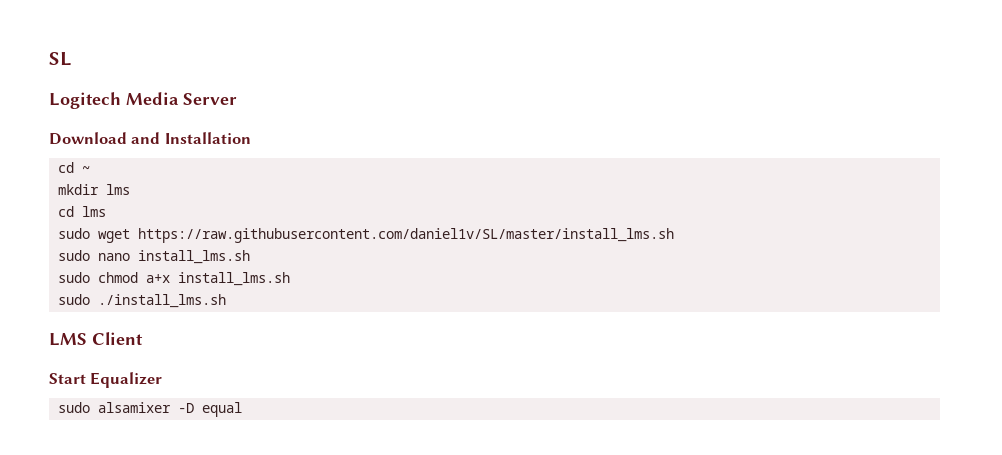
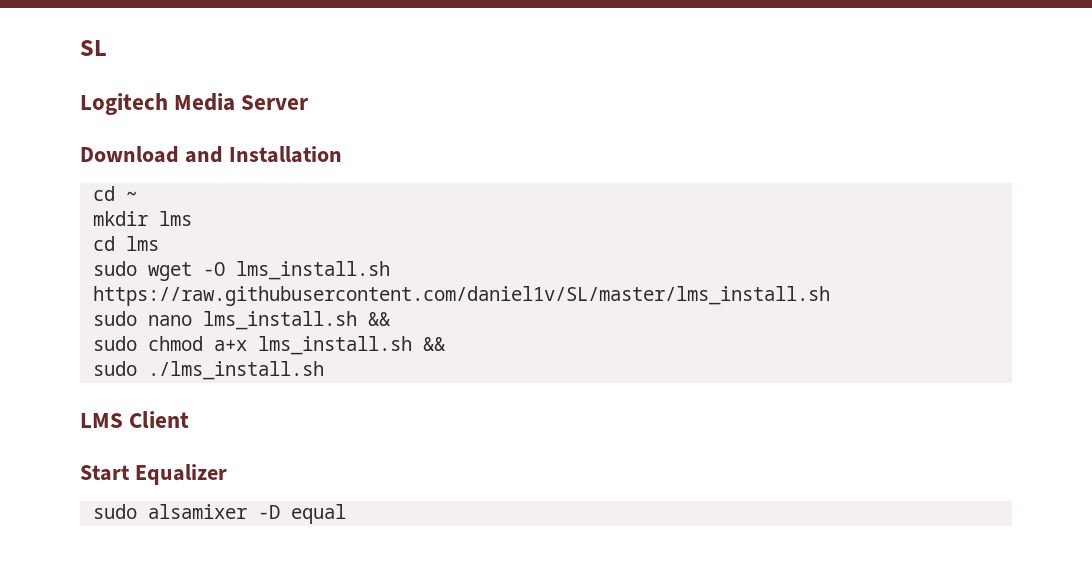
[138,228,675,243] https://raw.githubusercontent.com/daniel1v/SL/master/install_lms.sh -> [202,261,390,280] [92,286,830,306] -O lms_install.sh https://raw.githubusercontent.com/daniel1v/SL/master/lms_install.sh
[138,250,251,264] install_lms.sh -> [202,311,391,330] lms_install.sh &&
[178,272,291,286] [58,294,227,308] install_lms.sh // sudo ./install_lms.sh -> [257,336,446,355] [92,361,324,380] lms_install.sh && // sudo ./lms_install.sh

